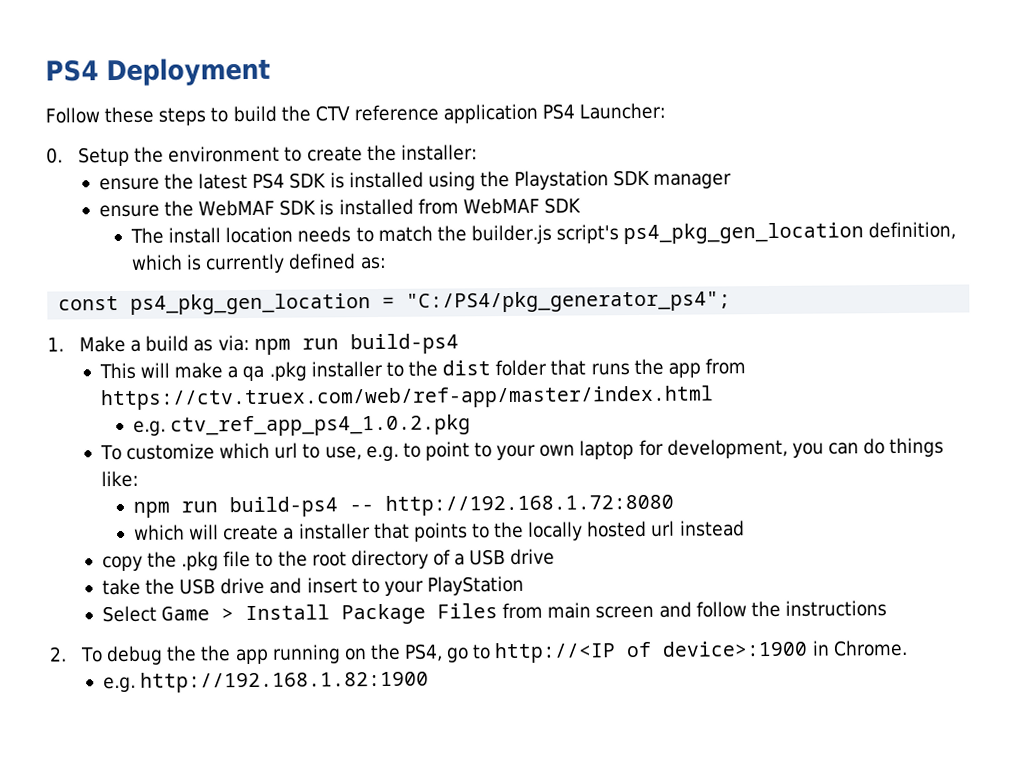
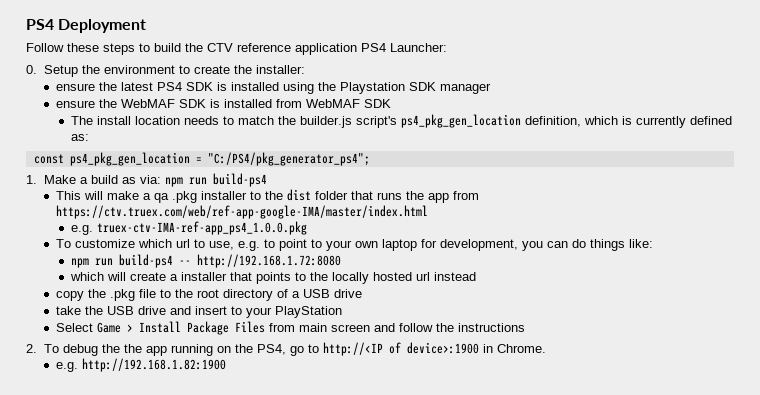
[99,385,714,411] [133,414,472,437] https://ctv.truex.com/web/ref-app/master/index.html // e.g. ctv_ref_app_ps4_1.0.2.pkg -> [55,205,428,219] [70,221,307,235] https://ctv.truex.com/web/ref-app-google-IMA/master/index.html // e.g. truex-ctv-IMA-ref-app_ps4_1.0.0.pkg

